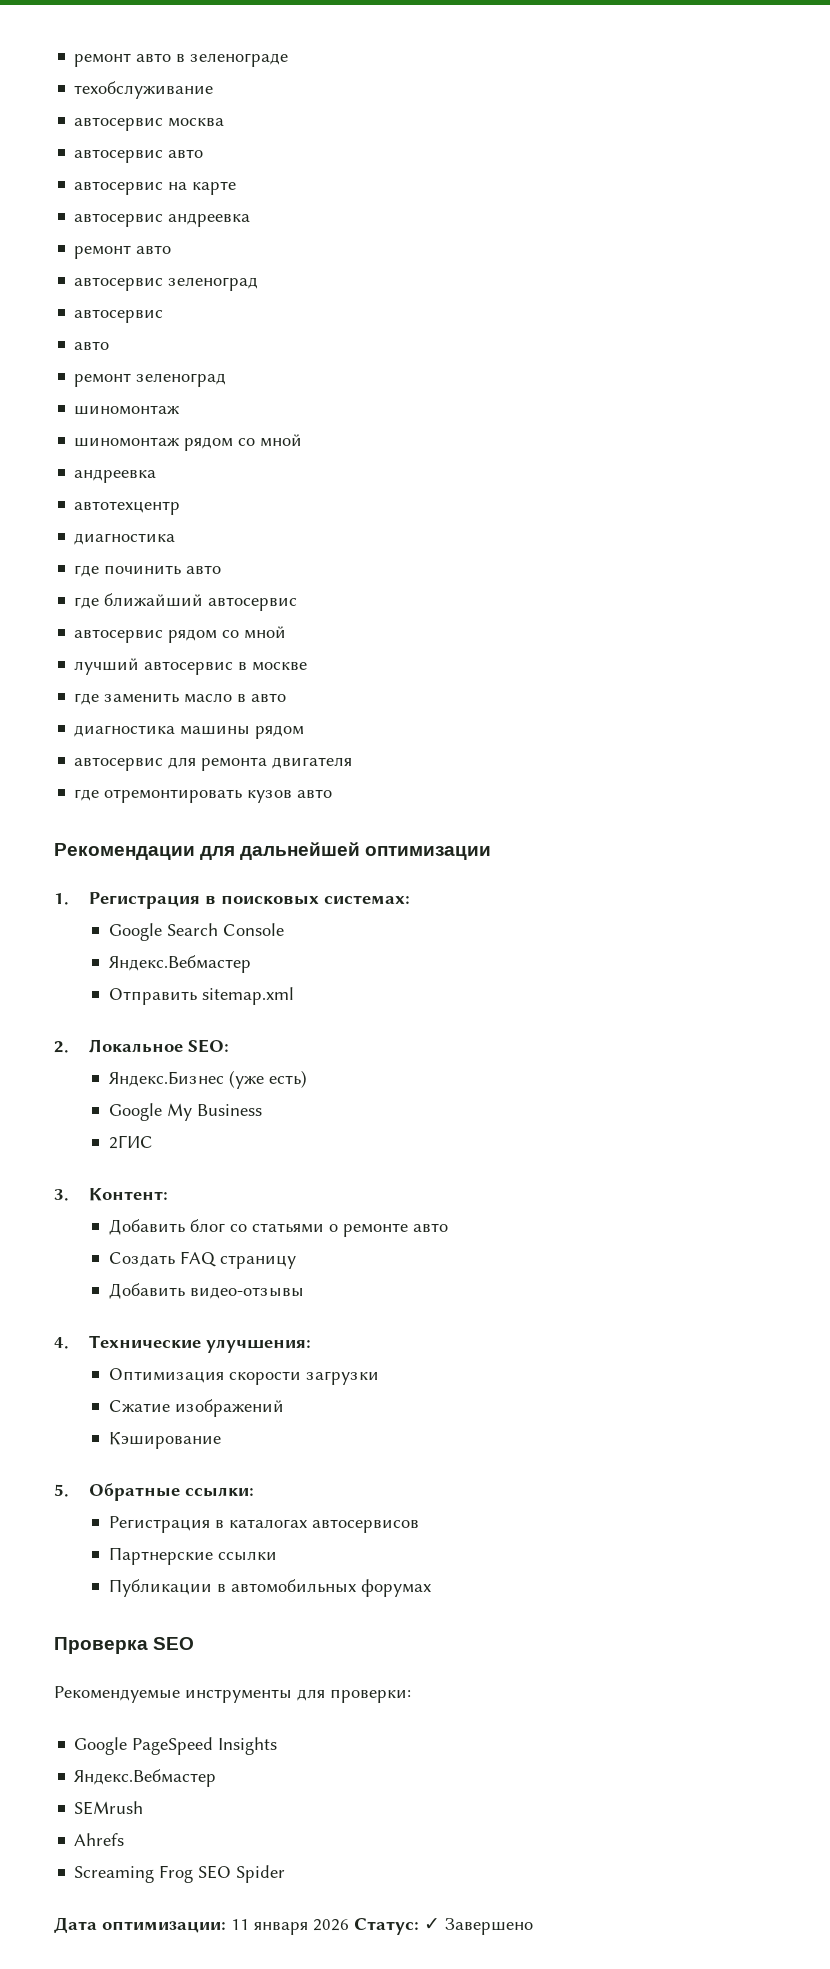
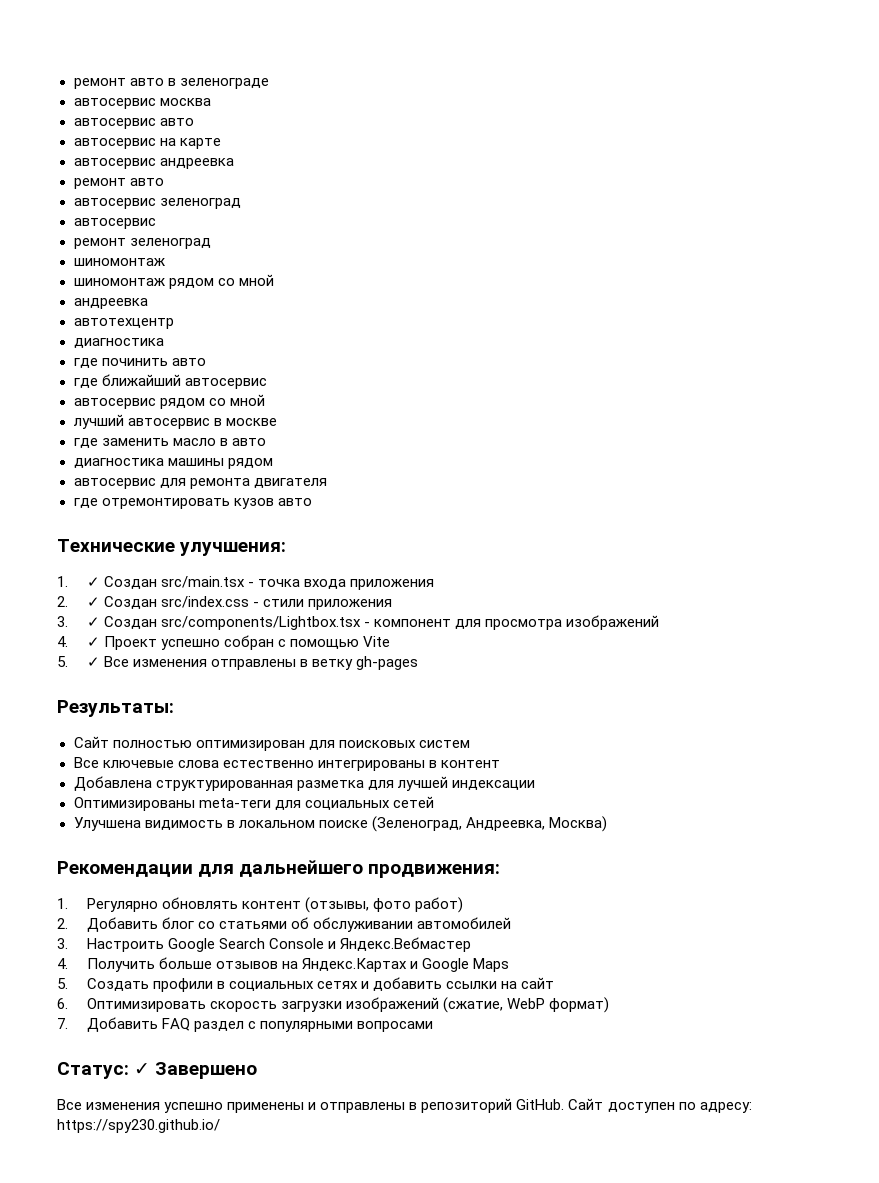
[74,81,214,99] // техобслуживание -> (269, 83) none
[74,341,110,351] // авто -> (156, 223) none
(333, 794) none -> [57,539,287,556] [57,576,434,590] [57,596,392,610] [57,615,659,630] [57,635,390,650] [57,656,418,670] [57,700,174,717] [73,736,470,751] [73,757,500,771] [73,776,535,791] [73,796,434,811] [73,816,607,832] // Технические улучшения: // 1. ✓ Создан src/main.tsx - точка входа приложения // 2. ✓ Создан src/index.css - стили приложения // 3. ✓ Создан src/components/Lightbox.tsx - компонент для просмотра изображений // 4. ✓ Проект успешно собран с помощью Vite // 5. ✓ Все изменения отправлены в ветку gh-pages // Результаты: // Сайт полностью оптимизирован для поисковых систем // Все ключевые слова естественно интегрированы в контент // Добавлена структурированная разметка для лучшей индексации // Оптимизированы meta-теги для социальных сетей // Улучшена видимость в локальном поиске (Зеленоград, Андреевка, Москва)
[240,842,492,860] [54,892,410,909] [109,923,285,941] [109,955,252,973] [109,987,295,1005] [54,1039,229,1053] [109,1070,308,1089] [109,1103,263,1121] [109,1135,154,1149] [54,1188,168,1201] [109,1219,449,1237] [109,1251,297,1269] [109,1283,305,1299] [54,1335,311,1353] [109,1368,380,1385] [109,1399,285,1417] [109,1432,222,1449] [54,1483,254,1501] [109,1516,420,1533] [109,1547,278,1565] [109,1579,432,1597] [54,1637,195,1654] [54,1686,411,1703] [74,1737,278,1755] [74,1769,217,1787] [74,1801,144,1815] [74,1833,125,1846] [74,1865,286,1883] [54,1917,533,1935] дальнейшей оптимизации // 1. Регистрация в поисковых системах: // Google Search Console // Яндекс.Вебмастер // Отправить sitemap.xml // 2. Локальное SEO: // Яндекс.Бизнес (уже есть) // Google My Business // 2ГИС // 3. Контент: // Добавить блог со статьями о ремонте авто // Создать FAQ страницу // Добавить видео-отзывы // 4. Технические улучшения: // Оптимизация скорости загрузки // Сжатие изображений // Кэширование // 5. Обратные ссылки: // Регистрация в каталогах автосервисов // Партнерские ссылки // Публикации в автомобильных форумах // Проверка SEO // Рекомендуемые инструменты для проверки: // Google PageSpeed Insights // Яндекс.Вебмастер // SEMrush // Ahrefs // Screaming Frog SEO Spider // Дата оптимизации: 11 января 2026 Статус: ✓ Завершено -> [239,860,501,878] [57,897,463,913] [57,917,511,932] [57,937,471,952] [57,957,509,972] [57,977,555,992] [57,997,609,1013] [57,1017,433,1032] [57,1062,258,1079] [57,1098,752,1113] [57,1119,220,1133] дальнейшего продвижения: // 1. Регулярно обновлять контент (отзывы, фото работ) // 2. Добавить блог со статьями об обслуживании автомобилей // 3. Настроить Google Search Console и Яндекс.Вебмастер // 4. Получить больше отзывов на Яндекс.Картах и Google Maps // 5. Создать профили в социальных сетях и добавить ссылки на сайт // 6. Оптимизировать скорость загрузки изображений (сжатие, WebP формат) // 7. Добавить FAQ раздел с популярными вопросами // Статус: ✓ Завершено // Все изменения успешно применены и отправлены в репозиторий GitHub. Сайт доступен по адресу: https://spy230.github.io/

